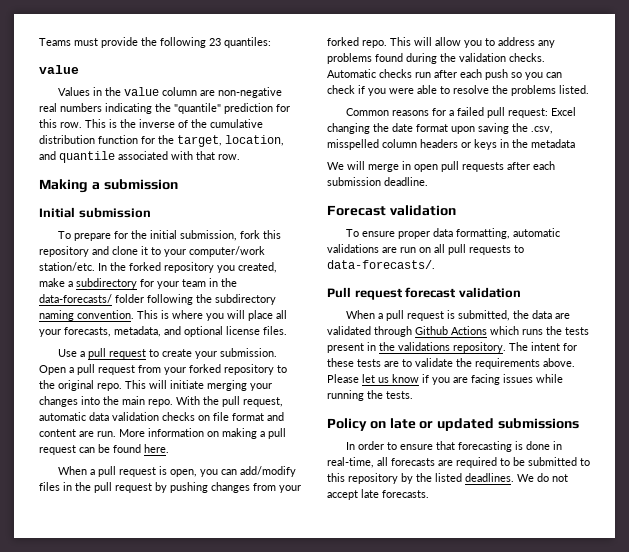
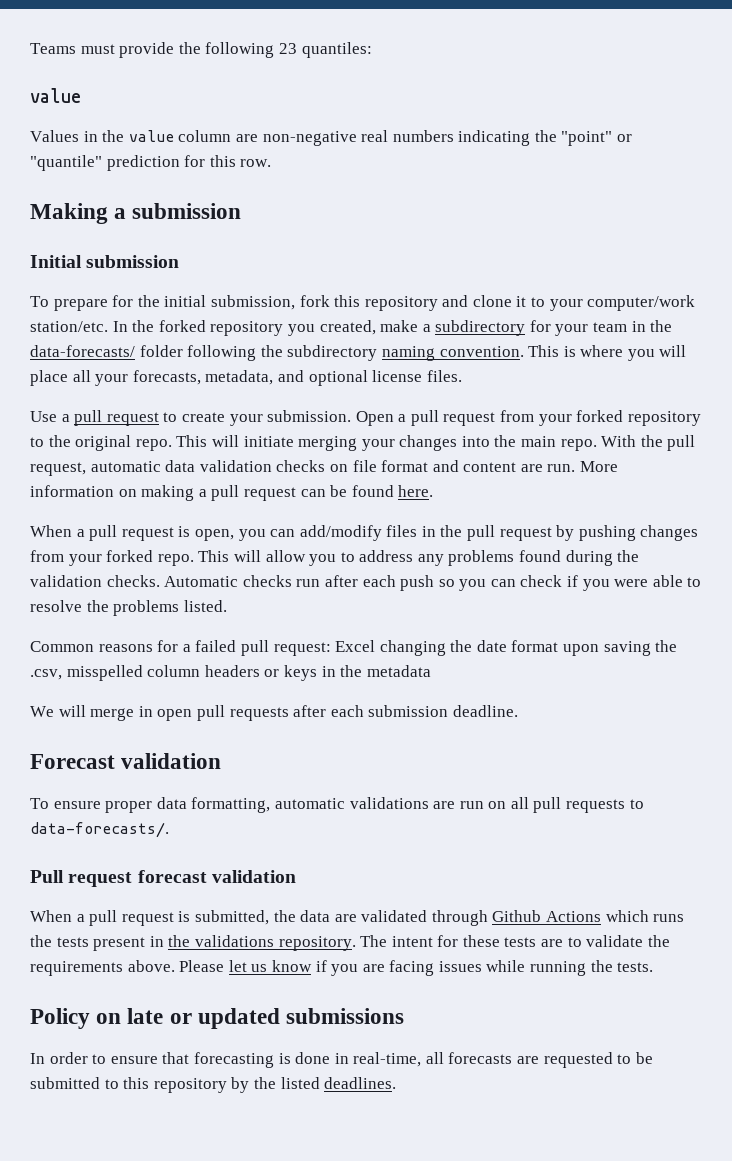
(171, 107) none -> [561,131,633,146] "point" or
[85,119,263,128] [39,135,284,147] [39,151,240,163] This is the inverse of the cumulative distribution function for the target, location, and quantile associated with that row. -> (272, 163) none
[456,457,497,468] required -> [543,1052,613,1068] requested
[517,473,568,482] [327,489,429,500] We do not accept late forecasts. -> (397, 1083) none

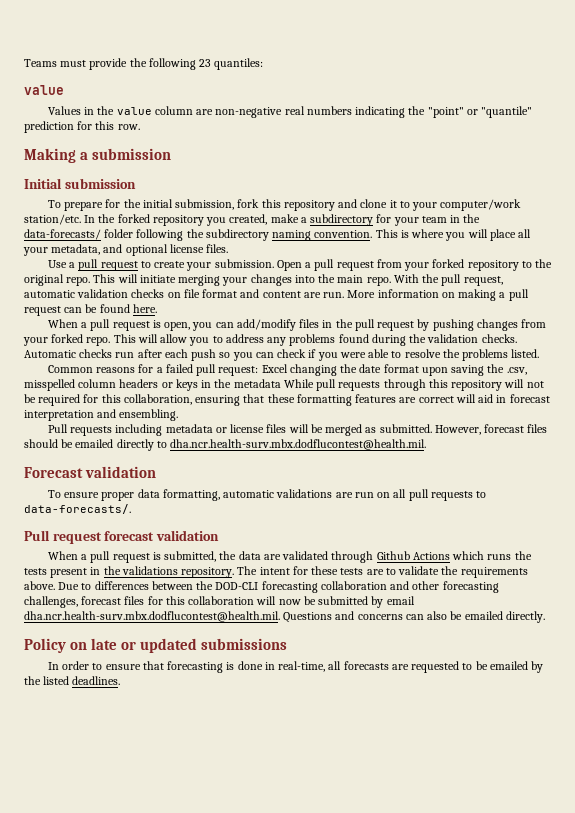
[132,370,201,385] forecasts, -> (48, 251) none
[165,460,196,472] data -> (75, 294) none
[30,705,518,721] // We will merge in open pull requests after each submission deadline. -> [283,379,544,391] [24,394,550,406] [24,409,179,421] [47,424,548,436] [24,439,427,451] While pull requests through this repository will not be required for this collaboration, ensuring that these formatting features are correct will aid in forecast interpretation and ensembling. // Pull requests including metadata or license files will be merged as submitted. However, forecast files should be emailed directly to dha.ncr.health-surv.mbx.dodflucontest@health.mil.
[179,960,654,976] Please let us know if you are facing issues while running the tests. -> [58,581,499,593] [24,596,415,608] [24,611,545,623] Due to differences between the DOD-CLI forecasting collaboration and other forecasting challenges, forecast files for this collaboration will now be submitted by email dha.ncr.health-surv.mbx.dodflucontest@health.mil. Questions and concerns can also be emailed directly.
[30,1077,227,1093] submitted to this repository -> [489,661,528,670] emailed

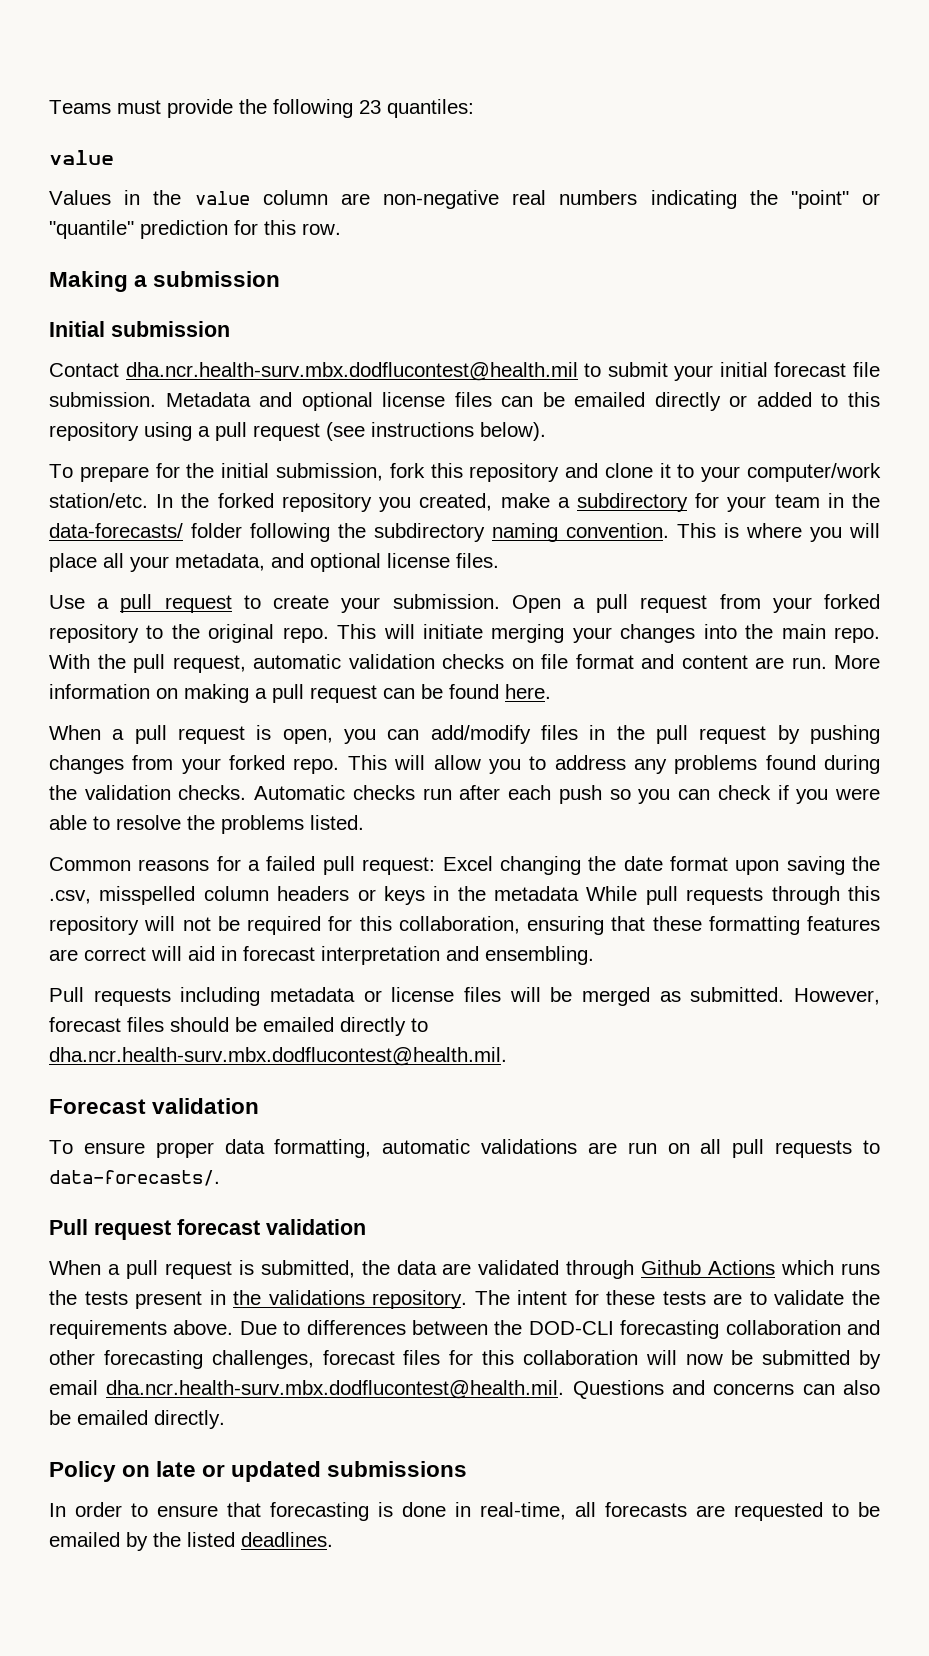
(136, 183) none -> [49,362,880,381] [49,392,881,411] [49,422,546,441] // Contact dha.ncr.health-surv.mbx.dodflucontest@health.mil to submit your initial forecast file submission. Metadata and optional license files can be emailed directly or added to this repository using a pull request (see instructions below).

